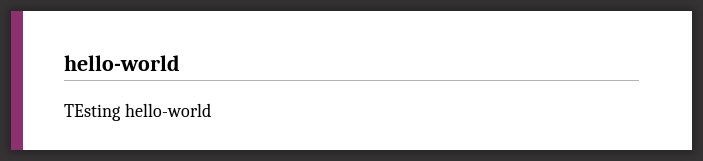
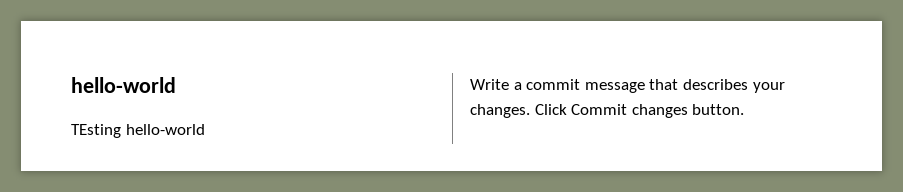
(211, 110) none -> [470,79,785,93] [470,104,745,118] // Write a commit message that describes your changes. Click Commit changes button.

